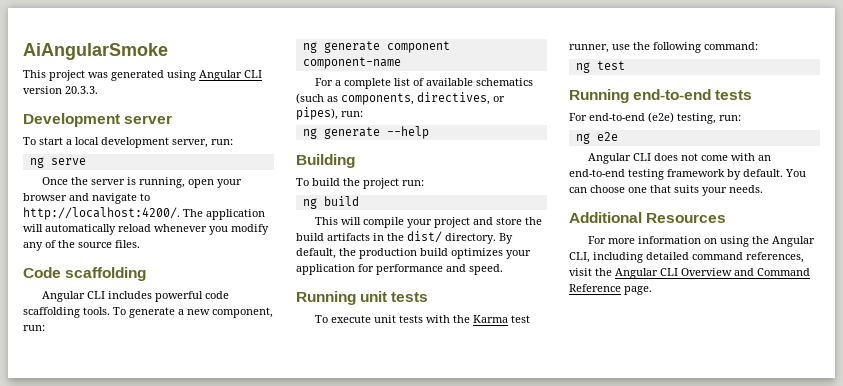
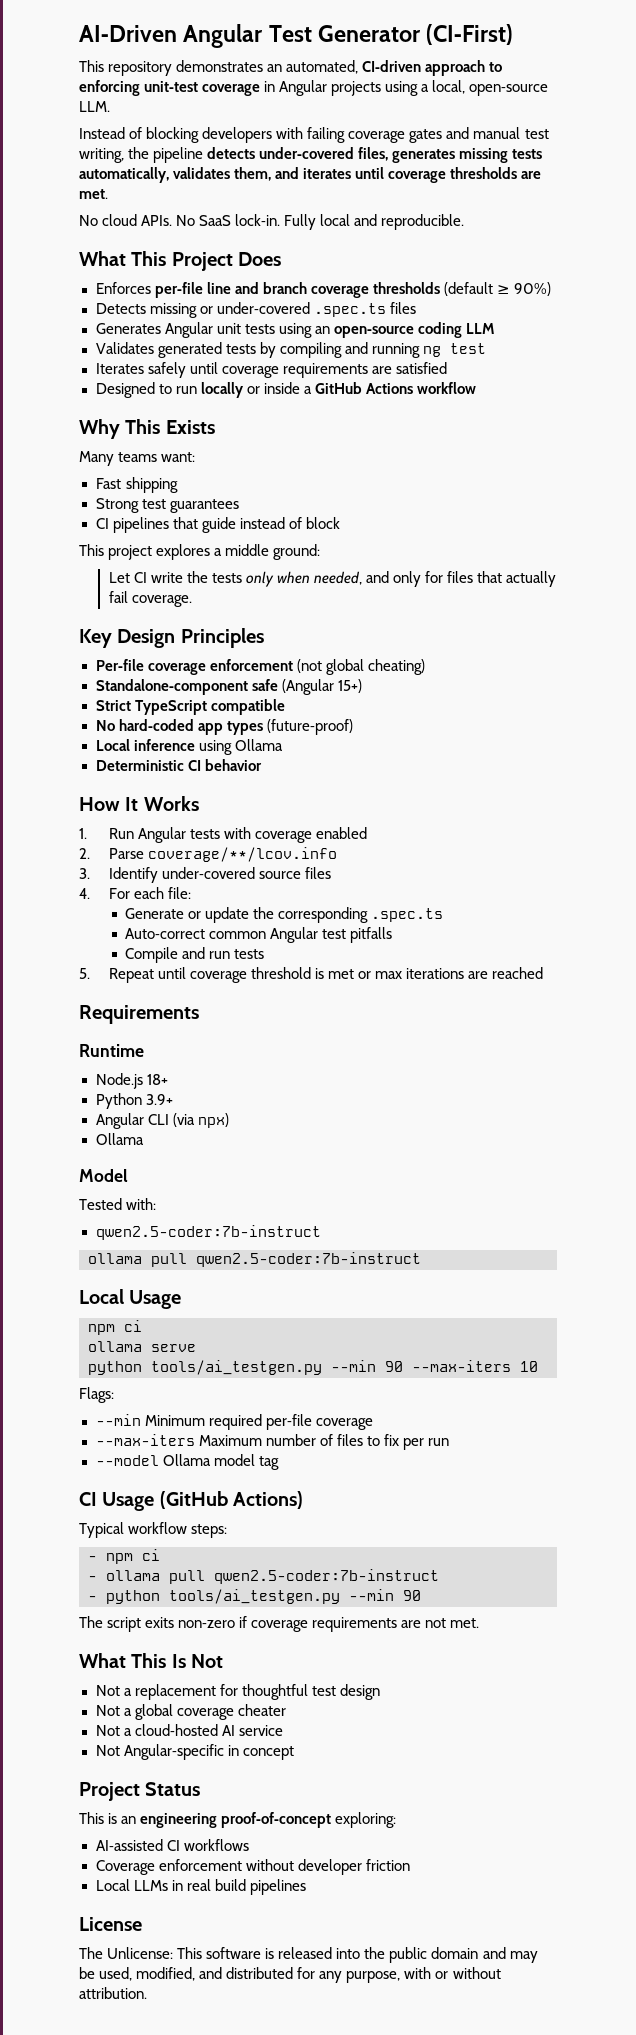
[23,43,168,60] [23,70,262,81] [23,86,98,94] [23,113,173,127] [23,137,233,148] [29,157,86,168] [42,177,243,188] [23,193,150,204] [23,207,265,220] [23,224,269,235] [23,240,140,251] [23,267,147,281] [42,291,230,302] [23,307,273,318] [23,325,45,331] [302,41,450,53] [302,57,401,69] [315,78,534,89] [296,92,505,105] [296,107,363,120] [302,126,429,139] [296,154,355,168] [296,178,424,189] [302,196,359,209] [315,217,543,228] [296,231,513,244] [296,248,531,259] [296,264,503,275] [296,291,429,305] [315,315,531,323] [569,42,758,53] [575,61,625,73] [569,89,753,103] [569,112,741,124] [575,132,618,144] [588,153,772,164] [569,169,806,180] [569,185,763,196] [569,212,727,223] [588,236,816,247] [569,252,804,263] [569,268,810,279] [569,284,652,295] AiAngularSmoke // This project was generated using Angular CLI version 20.3.3. // Development server // To start a local development server, run: // ng serve // Once the server is running, open your browser and navigate to http://localhost:4200/. The application will automatically reload whenever you modify any of the source files. // Code scaffolding // Angular CLI includes powerful code scaffolding tools. To generate a new component, run: // ng generate component component-name // For a complete list of available schematics (such as components, directives, or pipes), run: // ng generate --help // Building // To build the project run: // ng build // This will compile your project and store the build artifacts in the dist/ directory. By default, the production build optimizes your application for performance and speed. // Running unit tests // To execute unit tests with the Karma test runner, use the following command: // ng test // Running end-to-end tests // For end-to-end (e2e) testing, run: // ng e2e // Angular CLI does not come with an end-to-end testing framework by default. You can choose one that suits your needs. // Additional Resources // For more information on using the Angular CLI, including detailed command references, visit the Angular CLI Overview and Command Reference page. -> [79,24,514,48] [79,60,503,76] [79,80,549,96] [79,101,110,112] [79,127,549,143] [79,147,543,163] [79,167,542,183] [79,189,108,199] [79,214,465,230] [79,251,282,271] [95,282,551,298] [95,302,416,318] [95,322,495,338] [95,342,486,358] [95,362,447,378] [95,382,476,398] [79,419,215,439] [79,451,196,466] [95,477,178,493] [95,498,239,513] [95,517,340,533] [79,544,321,560] [108,571,557,587] [108,591,192,607] [79,628,264,648] [95,659,425,675] [95,679,362,695] [95,699,285,715] [95,719,353,735] [95,739,283,755] [95,759,262,771] [79,796,199,811] [79,827,367,843] [79,847,337,862] [79,867,331,883] [79,887,191,899] [125,907,444,923] [125,927,393,943] [125,947,265,963] [79,967,544,983] [79,1005,199,1024] [79,1044,144,1057] [95,1073,168,1089] [95,1093,173,1109] [95,1113,229,1129] [95,1133,144,1145] [79,1169,128,1182] [79,1198,157,1210] [95,1225,321,1240] [88,1252,421,1267] [79,1289,182,1309] [88,1320,142,1335] [88,1341,196,1352] [88,1360,538,1375] [79,1387,114,1403] [95,1414,373,1430] [95,1434,449,1450] [95,1454,279,1470] [79,1491,304,1511] [79,1522,228,1538] [88,1549,160,1564] [88,1569,439,1584] [88,1589,421,1604] [79,1616,480,1632] [79,1653,224,1668] [95,1684,380,1700] [95,1704,286,1720] [95,1724,283,1736] [95,1744,294,1760] [79,1782,201,1801] [79,1812,397,1828] [95,1839,249,1851] [95,1859,410,1875] [95,1879,306,1895] [79,1917,142,1931] [79,1947,538,1963] [79,1967,501,1983] [79,1987,147,1999] AI‑Driven Angular Test Generator (CI‑First) // This repository demonstrates an automated, CI‑driven approach to enforcing unit‑test coverage in Angular projects using a local, open‑source LLM. // Instead of blocking developers with failing coverage gates and manual test writing, the pipeline detects under‑covered files, generates missing tests automatically, validates them, and iterates until coverage thresholds are met. // No cloud APIs. No SaaS lock‑in. Fully local and reproducible. // What This Project Does // Enforces per‑file line and branch coverage thresholds (default ≥ 90%) // Detects missing or under‑covered .spec.ts files // Generates Angular unit tests using an open‑source coding LLM // Validates generated tests by compiling and running ng test // Iterates safely until coverage requirements are satisfied // Designed to run locally or inside a GitHub Actions workflow // Why This Exists // Many teams want: // Fast shipping // Strong test guarantees // CI pipelines that guide instead of block // This project explores a middle ground: // Let CI write the tests only when needed, and only for files that actually fail coverage. // Key Design Principles // Per‑file coverage enforcement (not global cheating) // Standalone‑component safe (Angular 15+) // Strict TypeScript compatible // No hard‑coded app types (future‑proof) // Local inference using Ollama // Deterministic CI behavior // How It Works // 1. Run Angular tests with coverage enabled // 2. Parse coverage/**/lcov.info // 3. Identify under‑covered source files // 4. For each file: // Generate or update the corresponding .spec.ts // Auto‑correct common Angular test pitfalls // Compile and run tests // 5. Repeat until coverage threshold is met or max iterations are reached // Requirements // Runtime // Node.js 18+ // Python 3.9+ // Angular CLI (via npx) // Ollama // Model // Tested with: // qwen2.5-coder:7b-instruct // ollama pull qwen2.5-coder:7b-instruct // Local Usage // npm ci // ollama serve // python tools/ai_testgen.py --min 90 --max-iters 10 // Flags: // --min Minimum required per‑file coverage // --max-iters Maximum number of files to fix per run // --model Ollama model tag // CI Usage (GitHub Actions) // Typical workflow steps: // - npm ci // - ollama pull qwen2.5-coder:7b-instruct // - python tools/ai_testgen.py --min 90 // The script exits non‑zero if coverage requirements are not met. // What This Is Not // Not a replacement for thoughtful test design // Not a global coverage cheater // Not a cloud‑hosted AI service // Not Angular‑specific in concept // Project Status // This is an engineering proof‑of‑concept exploring: // AI‑assisted CI workflows // Coverage enforcement without developer friction // Local LLMs in real build pipelines // License // The Unlicense: This software is released into the public domain and may be used, modified, and distributed for any purpose, with or without attribution.

